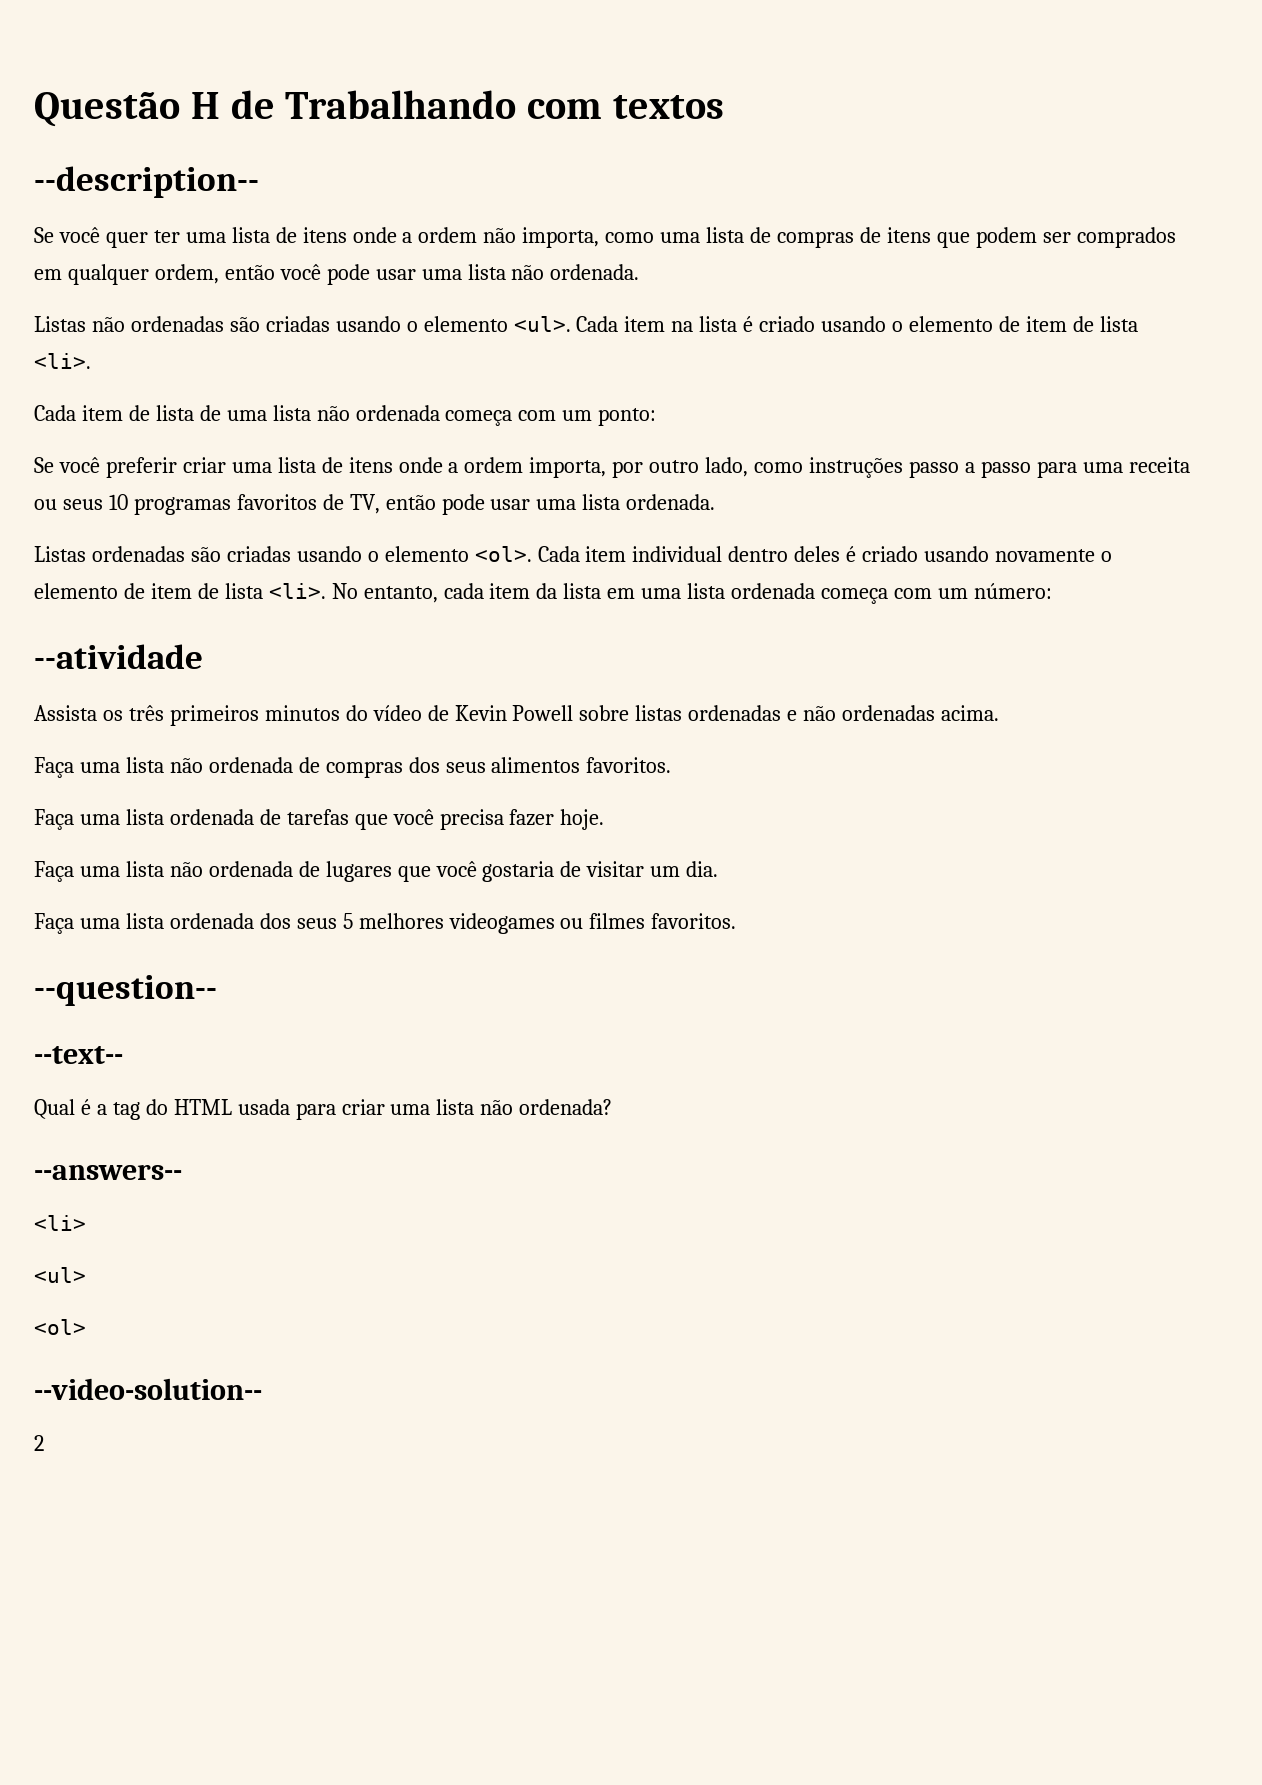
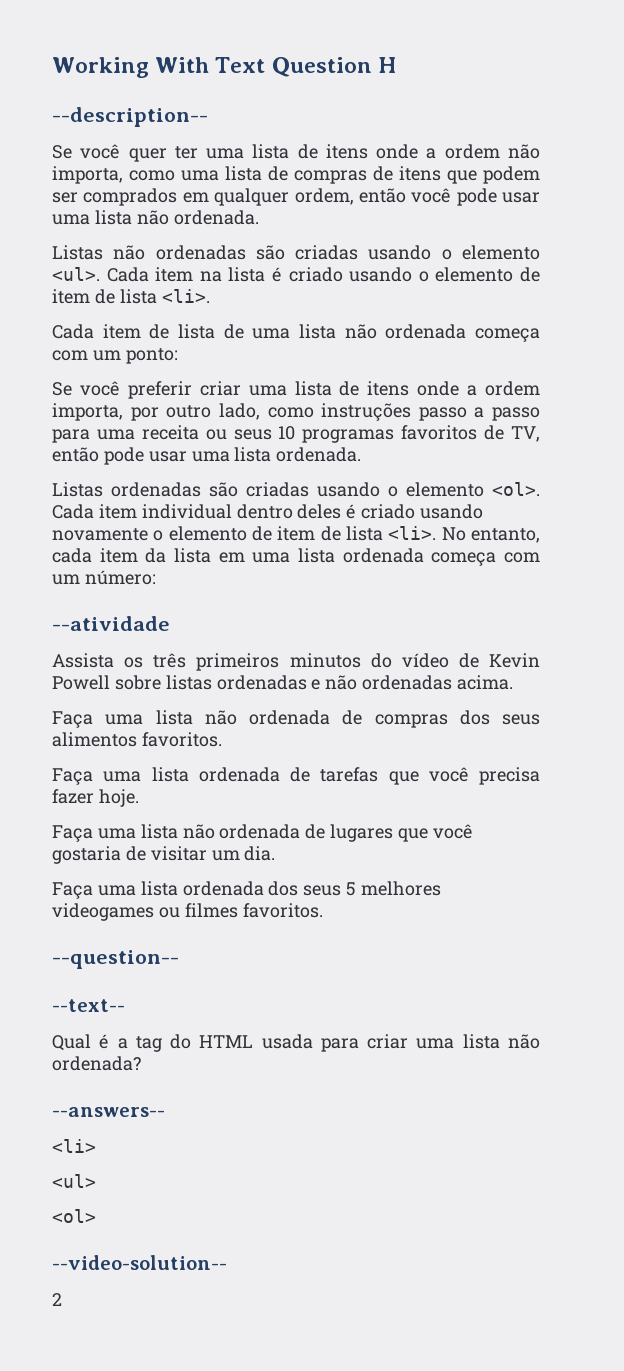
[34,90,724,127] Questão H de Trabalhando com textos -> [52,57,396,78] Working With Text Question H

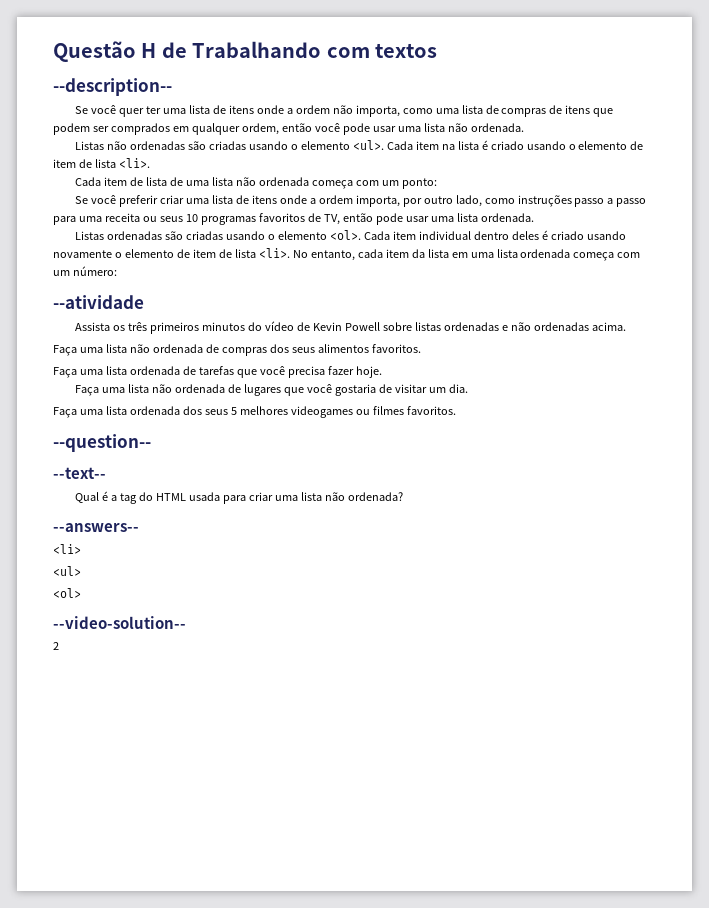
[52,57,396,78] Working With Text Question H -> [53,41,437,62] Questão H de Trabalhando com textos

